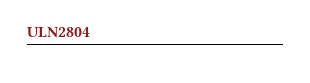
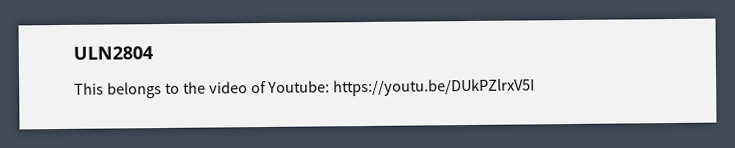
(90, 32) none -> [74,78,536,99] // This belongs to the video of Youtube: https://youtu.be/DUkPZlrxV5I

